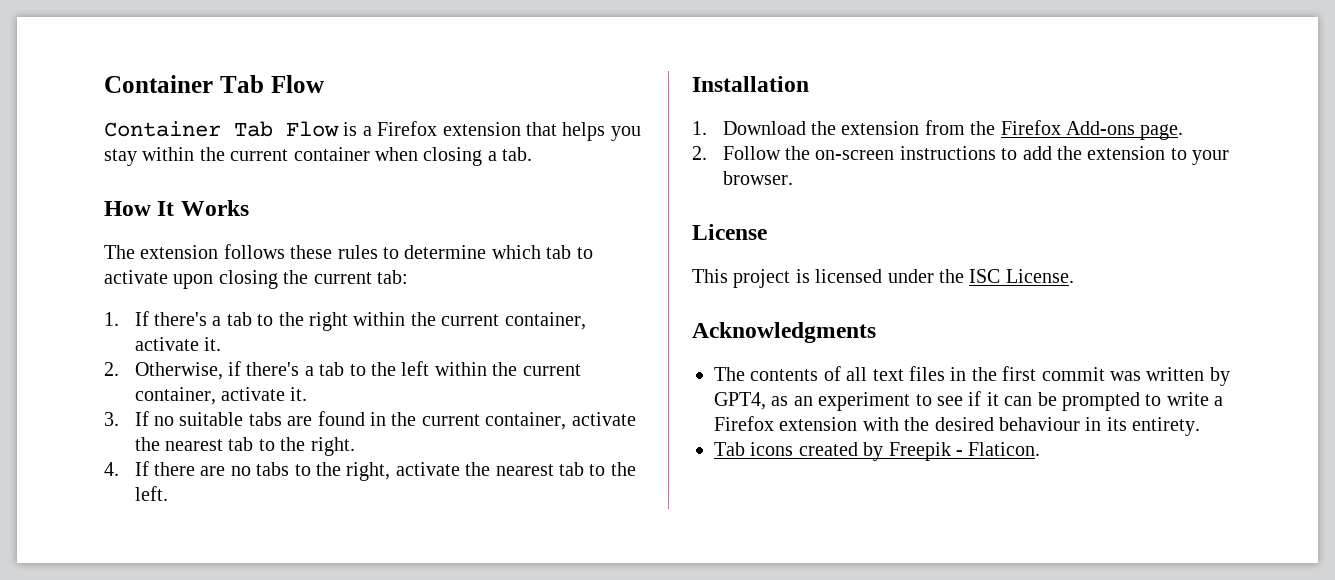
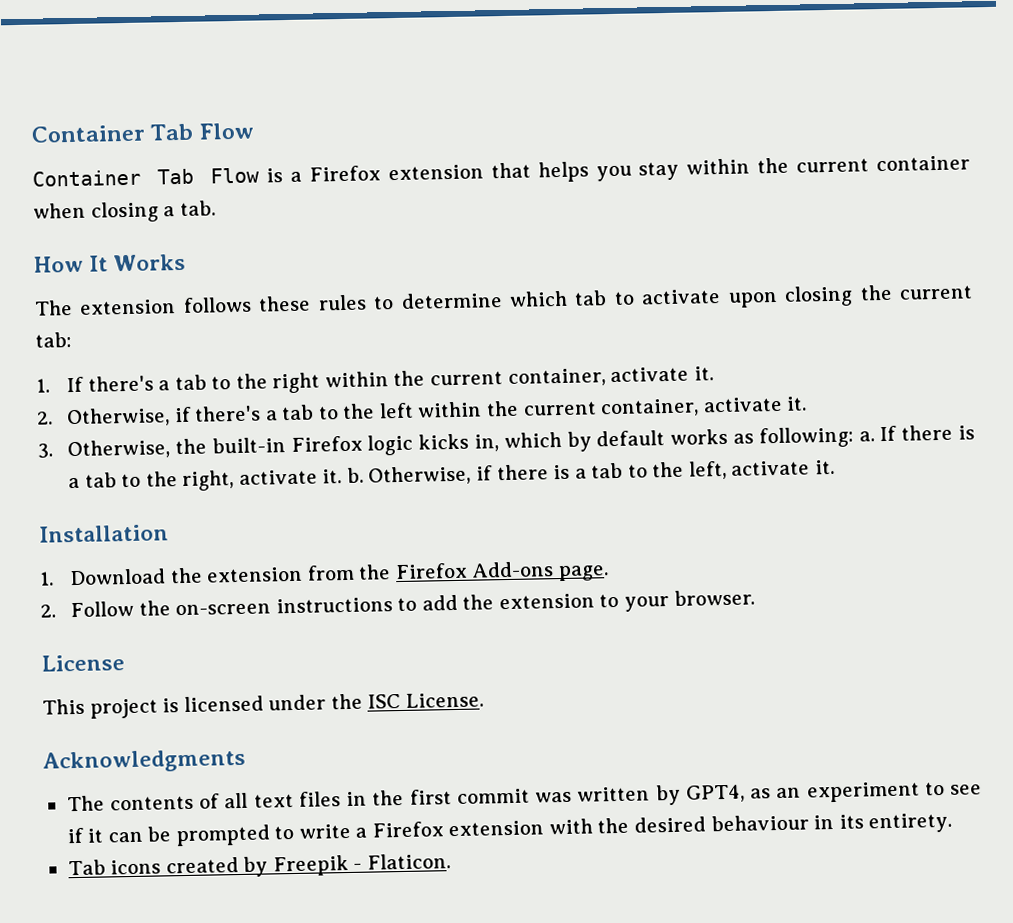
[134,411,636,430] [134,437,355,456] [104,461,636,481] [134,486,168,501] If no suitable tabs are found in the current container, activate the nearest tab to the right. // 4. If there are no tabs to the right, activate the nearest tab to the left. -> [67,424,976,460] [68,459,835,491] Otherwise, the built-in Firefox logic kicks in, which by default works as following: a. If there is a tab to the right, activate it. b. Otherwise, if there is a tab to the left, activate it.

